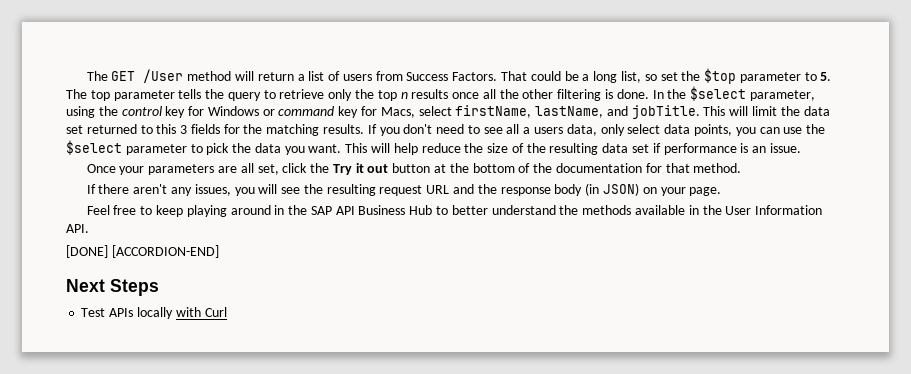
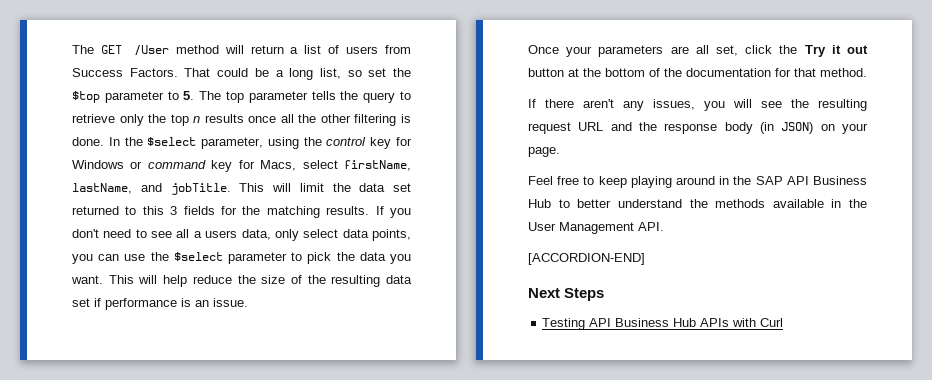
[755,205,823,215] Information -> [559,222,634,234] Management
[66,245,108,258] [DONE] -> (664, 226) none
[81,307,173,319] Test APIs locally -> [542,318,730,330] Testing API Business Hub APIs

